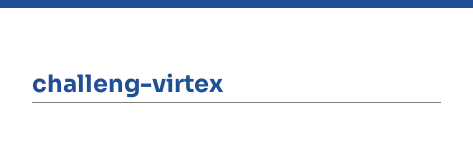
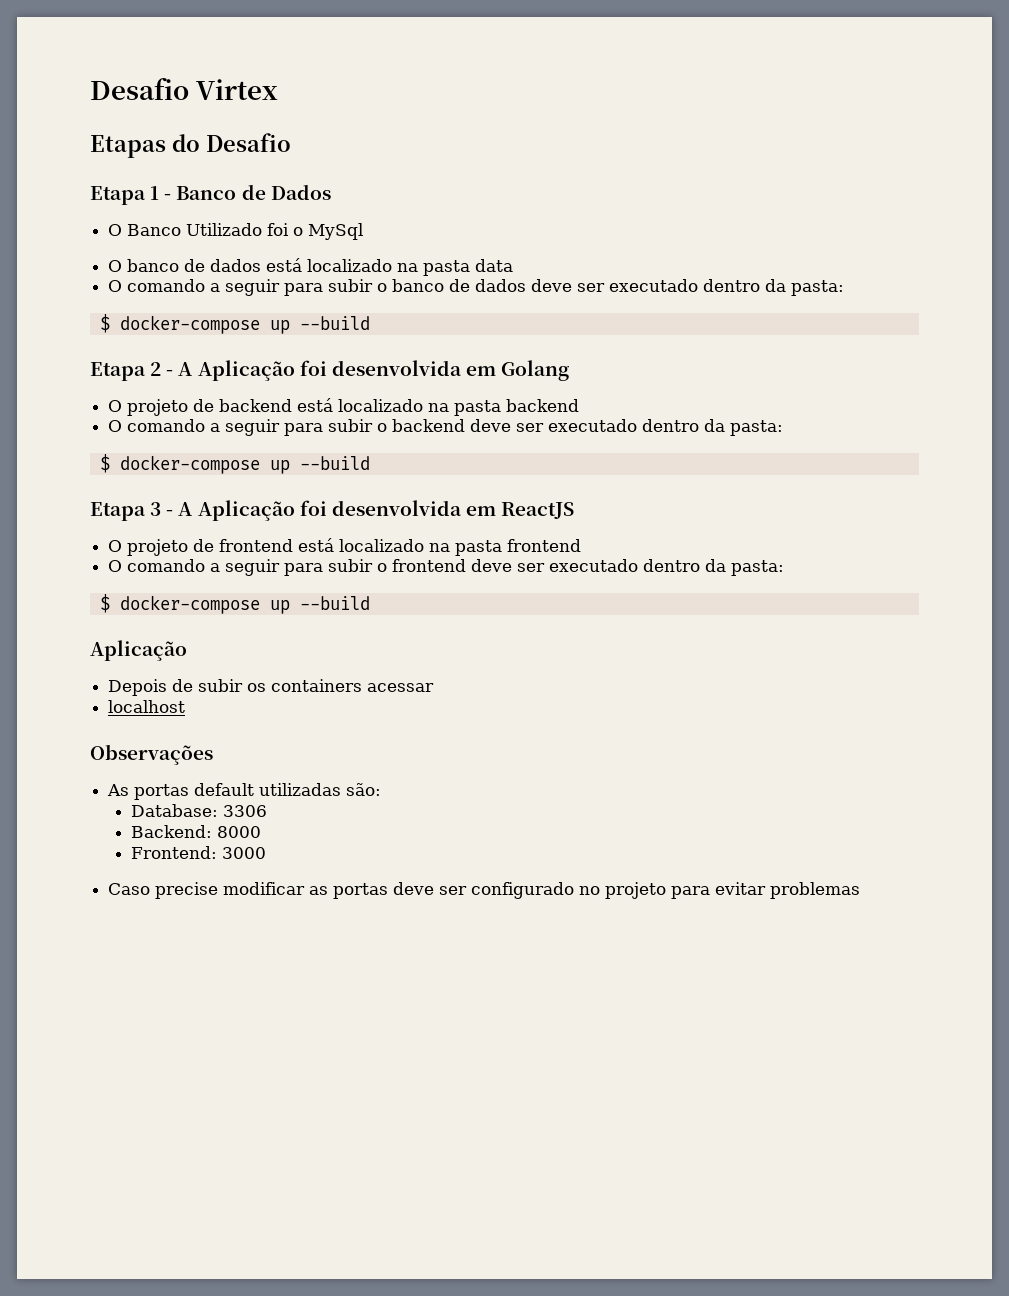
[32,73,224,98] challeng-virtex -> [90,78,279,100] [90,133,291,158] [90,184,331,205] [108,223,364,240] [108,258,514,276] [108,279,845,296] [99,314,370,334] [90,360,570,381] [108,398,580,416] [108,419,784,436] [99,454,370,474] [90,500,575,521] [108,538,582,556] [108,559,785,576] [99,594,370,614] [90,640,187,661] [108,679,435,696] [108,700,186,713] [90,744,213,765] [107,783,382,800] [130,804,267,817] [130,825,261,838] [130,846,266,859] [108,882,861,899] Desafio Virtex // Etapas do Desafio // Etapa 1 - Banco de Dados // O Banco Utilizado foi o MySql // O banco de dados está localizado na pasta data // O comando a seguir para subir o banco de dados deve ser executado dentro da pasta: // $ docker-compose up --build // Etapa 2 - A Aplicação foi desenvolvida em Golang // O projeto de backend está localizado na pasta backend // O comando a seguir para subir o backend deve ser executado dentro da pasta: // $ docker-compose up --build // Etapa 3 - A Aplicação foi desenvolvida em ReactJS // O projeto de frontend está localizado na pasta frontend // O comando a seguir para subir o frontend deve ser executado dentro da pasta: // $ docker-compose up --build // Aplicação // Depois de subir os containers acessar // localhost // Observações // As portas default utilizadas são: // Database: 3306 // Backend: 8000 // Frontend: 3000 // Caso precise modificar as portas deve ser configurado no projeto para evitar problemas

